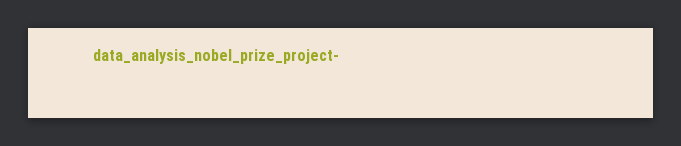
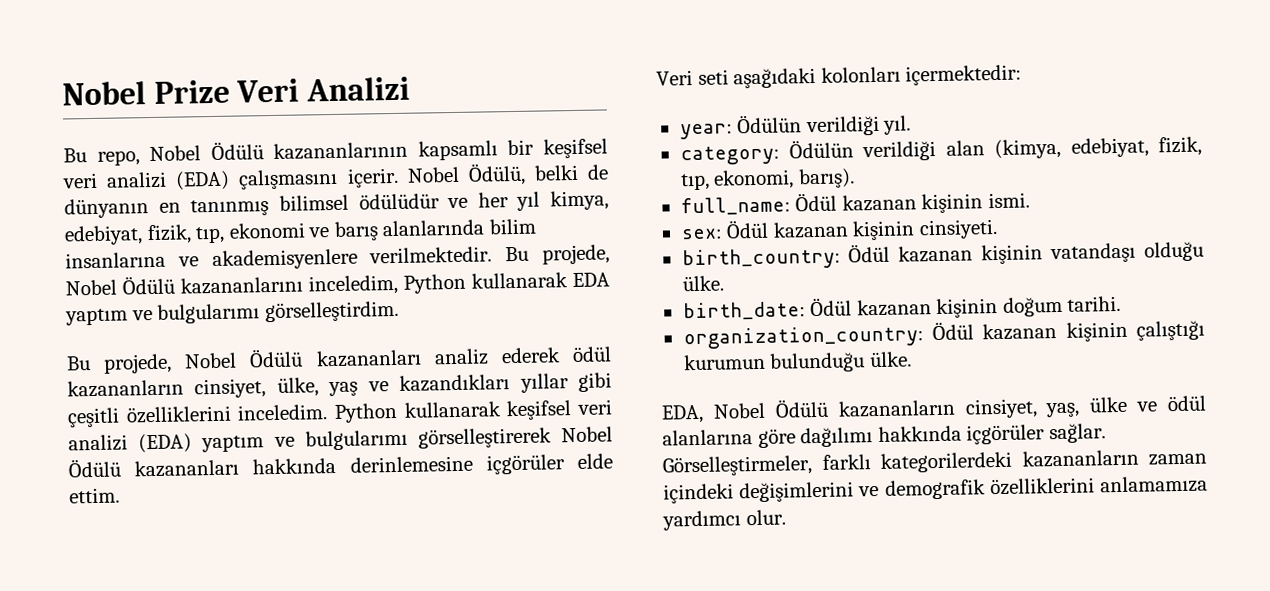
[93,49,339,64] data_analysis_nobel_prize_project- -> [62,76,410,106] [63,138,608,166] [62,162,609,191] [64,190,609,219] [64,218,536,246] [65,244,610,271] [65,272,610,296] [65,300,399,326] [66,346,612,374] [67,372,612,399] [67,399,612,428] [68,426,613,454] [68,453,613,478] [69,487,120,504] [656,64,1023,89] [679,114,912,140] [679,136,1202,166] [679,168,855,191] [680,192,1030,216] [680,218,998,241] [681,241,1205,271] [681,275,724,292] [682,295,1122,321] [682,320,1205,350] [682,351,912,373] [661,395,1206,424] [662,423,1106,448] [662,449,1207,477] [663,475,1208,504] [662,509,786,531] Nobel Prize Veri Analizi // Bu repo, Nobel Ödülü kazananlarının kapsamlı bir keşifsel veri analizi (EDA) çalışmasını içerir. Nobel Ödülü, belki de dünyanın en tanınmış bilimsel ödülüdür ve her yıl kimya, edebiyat, fizik, tıp, ekonomi ve barış alanlarında bilim insanlarına ve akademisyenlere verilmektedir. Bu projede, Nobel Ödülü kazananlarını inceledim, Python kullanarak EDA yaptım ve bulgularımı görselleştirdim. // Bu projede, Nobel Ödülü kazananları analiz ederek ödül kazananların cinsiyet, ülke, yaş ve kazandıkları yıllar gibi çeşitli özelliklerini inceledim. Python kullanarak keşifsel veri analizi (EDA) yaptım ve bulgularımı görselleştirerek Nobel Ödülü kazananları hakkında derinlemesine içgörüler elde ettim. // Veri seti aşağıdaki kolonları içermektedir: // year: Ödülün verildiği yıl. // category: Ödülün verildiği alan (kimya, edebiyat, fizik, tıp, ekonomi, barış). // full_name: Ödül kazanan kişinin ismi. // sex: Ödül kazanan kişinin cinsiyeti. // birth_country: Ödül kazanan kişinin vatandaşı olduğu ülke. // birth_date: Ödül kazanan kişinin doğum tarihi. // organization_country: Ödül kazanan kişinin çalıştığı kurumun bulunduğu ülke. // EDA, Nobel Ödülü kazananların cinsiyet, yaş, ülke ve ödül alanlarına göre dağılımı hakkında içgörüler sağlar. Görselleştirmeler, farklı kategorilerdeki kazananların zaman içindeki değişimlerini ve demografik özelliklerini anlamamıza yardımcı olur.

